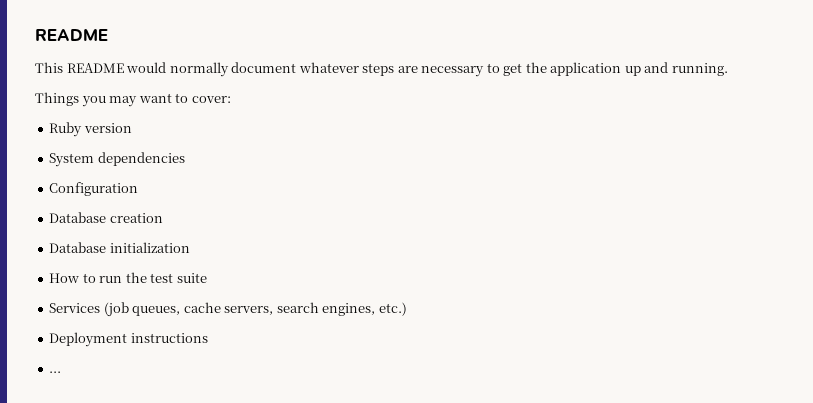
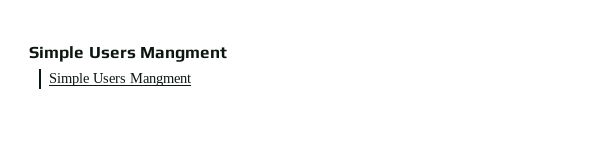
[35,29,108,41] [35,62,728,77] [35,92,231,107] [49,122,132,137] [49,152,185,167] [49,182,139,196] [49,212,163,223] [49,242,190,253] [49,272,207,283] [49,302,407,317] [49,332,208,347] [49,371,62,373] README // This README would normally document whatever steps are necessary to get the application up and running. // Things you may want to cover: // Ruby version // System dependencies // Configuration // Database creation // Database initialization // How to run the test suite // Services (job queues, cache servers, search engines, etc.) // Deployment instructions // ... -> [29,46,228,62] [49,73,192,86] Simple Users Mangment // Simple Users Mangment

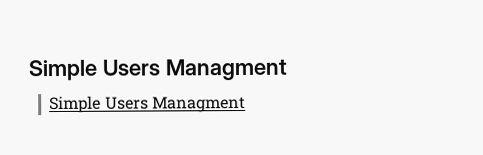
[29,46,228,62] [49,73,192,86] Simple Users Mangment // Simple Users Mangment -> [28,58,288,82] [49,95,247,114] Simple Users Managment // Simple Users Managment

